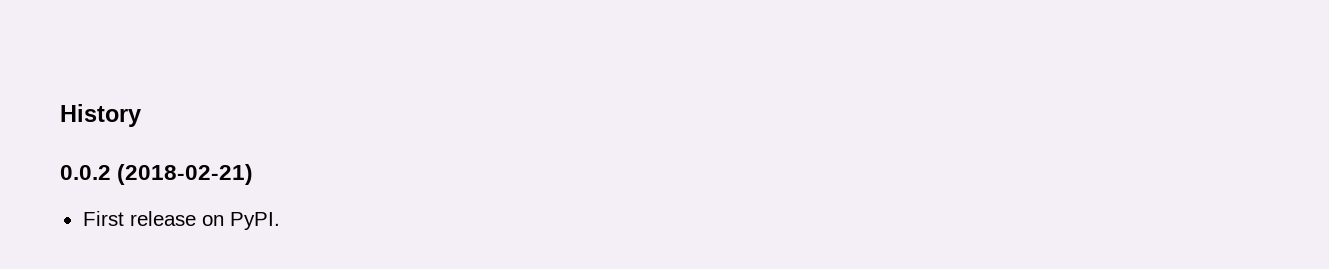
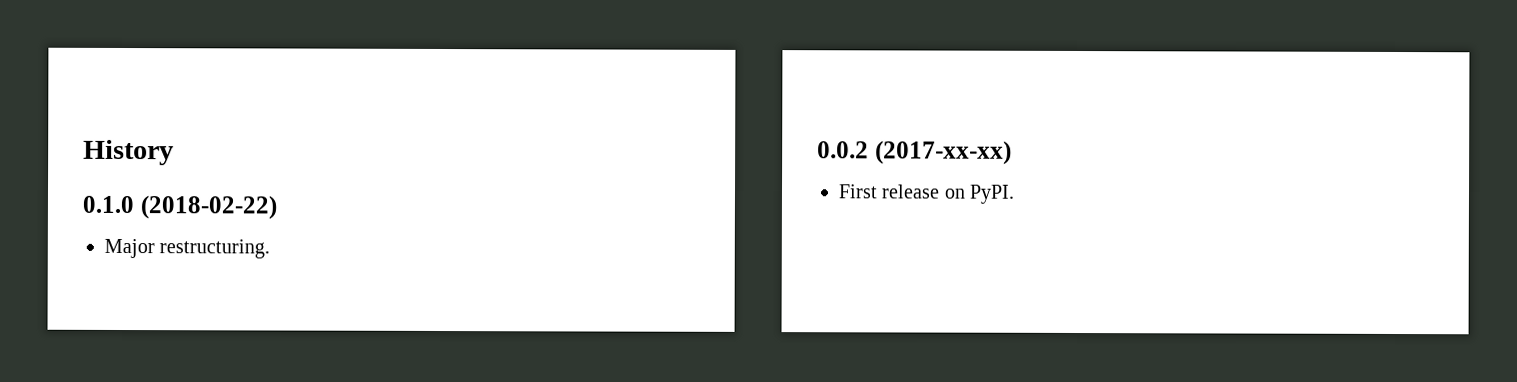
(141, 115) none -> [82,195,277,220] [104,238,271,259] // 0.1.0 (2018-02-22) // Major restructuring.
[117,164,254,185] (2018-02-21) -> [874,140,1012,165] (2017-xx-xx)

